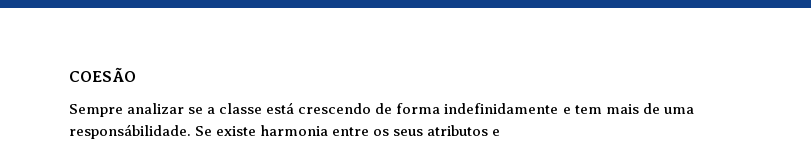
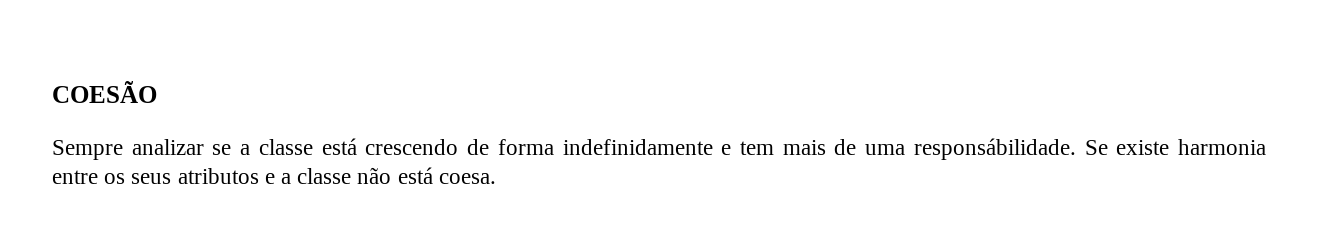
(501, 132) none -> [281,167,496,184] a classe não está coesa.

